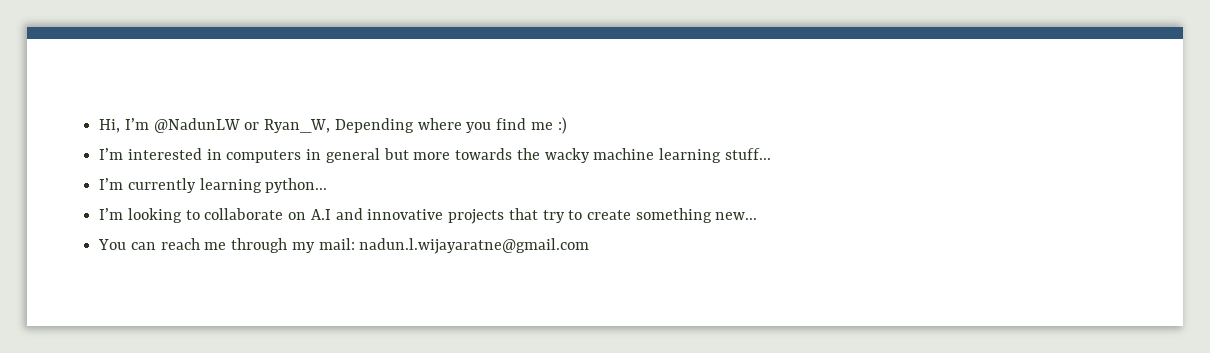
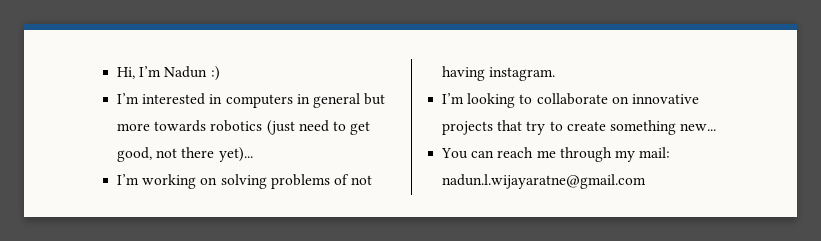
[153,118,553,133] @NadunLW or Ryan_W, Depending where you find me -> [164,66,208,78] Nadun
[516,148,771,163] [99,178,328,193] the wacky machine learning stuff... // I’m currently learning python... -> [210,120,371,135] [117,147,253,162] [117,174,373,189] [442,66,556,81] robotics (just need to get good, not there yet)... // I’m working on solving problems of not having instagram.
[310,208,363,220] A.I and -> (629, 100) none

